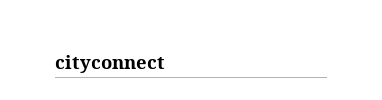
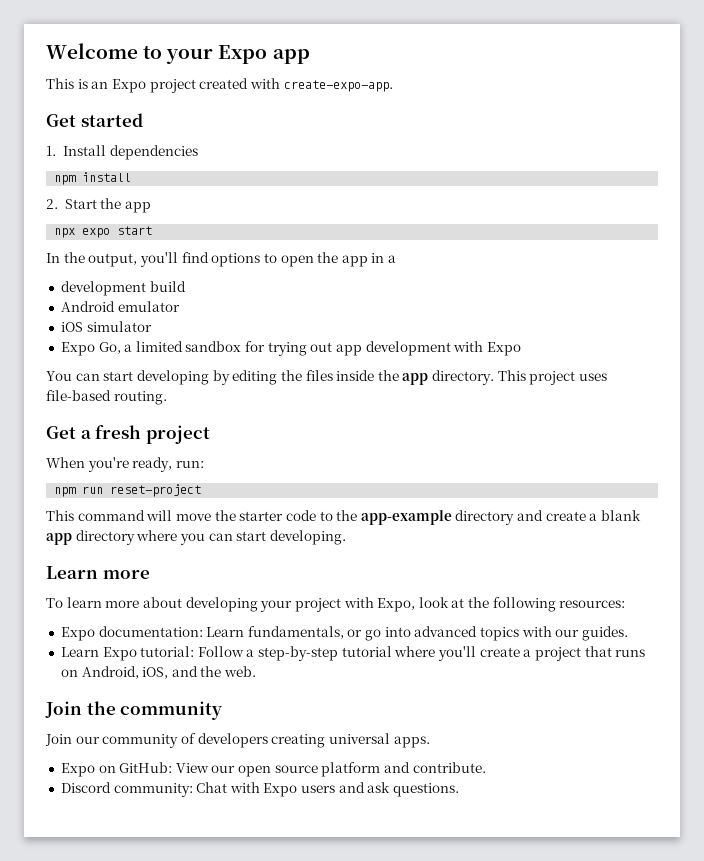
[55,55,165,73] cityconnect -> [46,43,310,64] [46,78,393,93] [46,113,143,127] [46,145,199,160] [54,172,132,185] [46,198,152,213] [54,226,153,238] [46,252,397,267] [60,281,186,296] [60,301,180,312] [60,321,152,332] [60,341,521,356] [46,370,608,385] [46,390,167,405] [46,425,210,444] [46,457,204,472] [54,484,202,497] [46,510,642,525] [46,530,346,545] [46,566,150,579] [46,597,626,612] [60,626,628,641] [60,646,646,661] [60,666,257,679] [45,701,223,720] [45,733,430,748] [60,762,486,777] [60,782,460,797] Welcome to your Expo app // This is an Expo project created with create-expo-app. // Get started // 1. Install dependencies // npm install // 2. Start the app // npx expo start // In the output, you'll find options to open the app in a // development build // Android emulator // iOS simulator // Expo Go, a limited sandbox for trying out app development with Expo // You can start developing by editing the files inside the app directory. This project uses file-based routing. // Get a fresh project // When you're ready, run: // npm run reset-project // This command will move the starter code to the app-example directory and create a blank app directory where you can start developing. // Learn more // To learn more about developing your project with Expo, look at the following resources: // Expo documentation: Learn fundamentals, or go into advanced topics with our guides. // Learn Expo tutorial: Follow a step-by-step tutorial where you'll create a project that runs on Android, iOS, and the web. // Join the community // Join our community of developers creating universal apps. // Expo on GitHub: View our open source platform and contribute. // Discord community: Chat with Expo users and ask questions.

